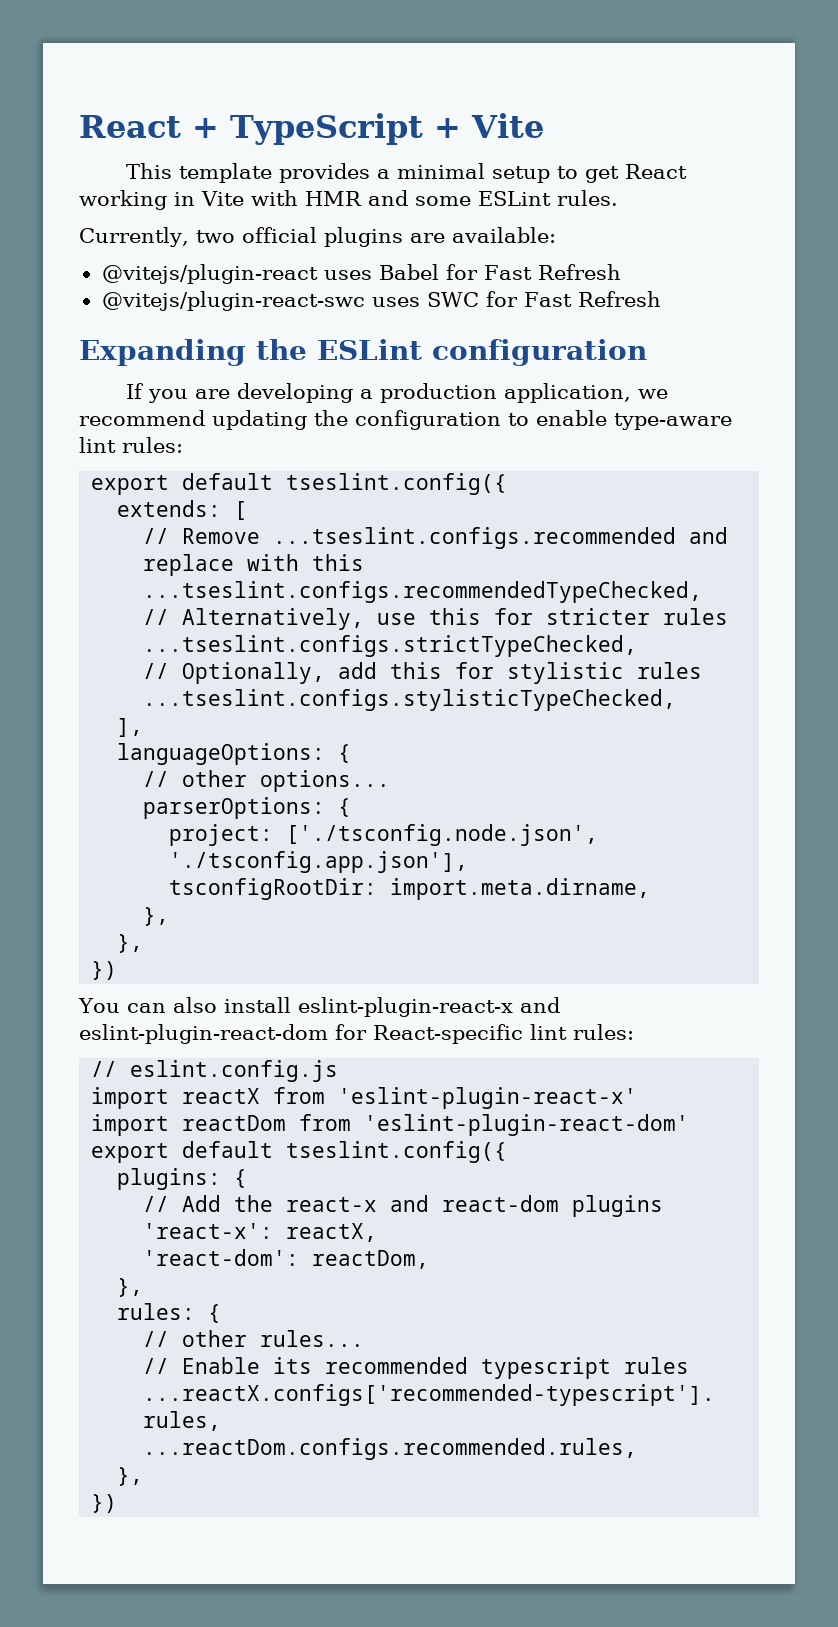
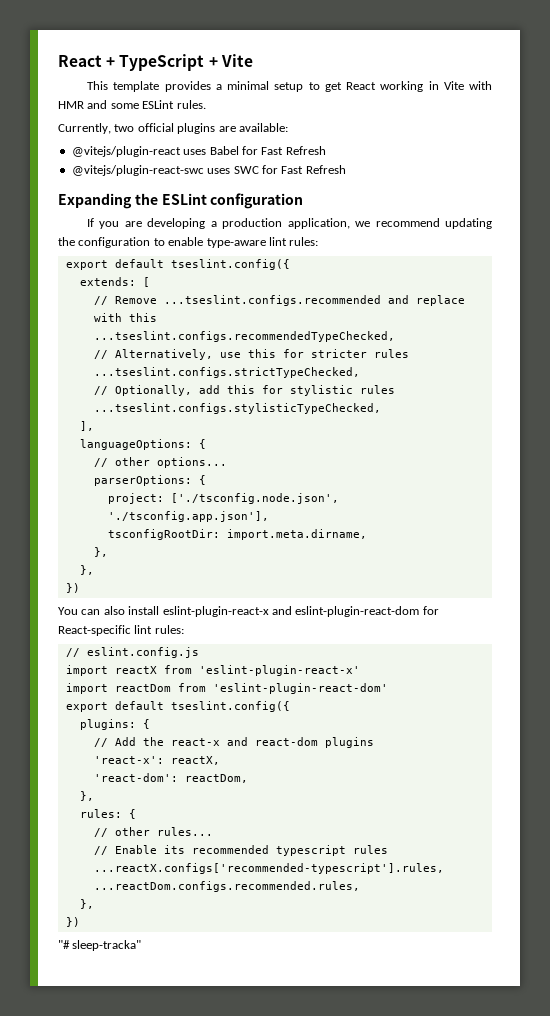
(118, 1503) none -> [58,940,142,951] // "# sleep-tracka"

